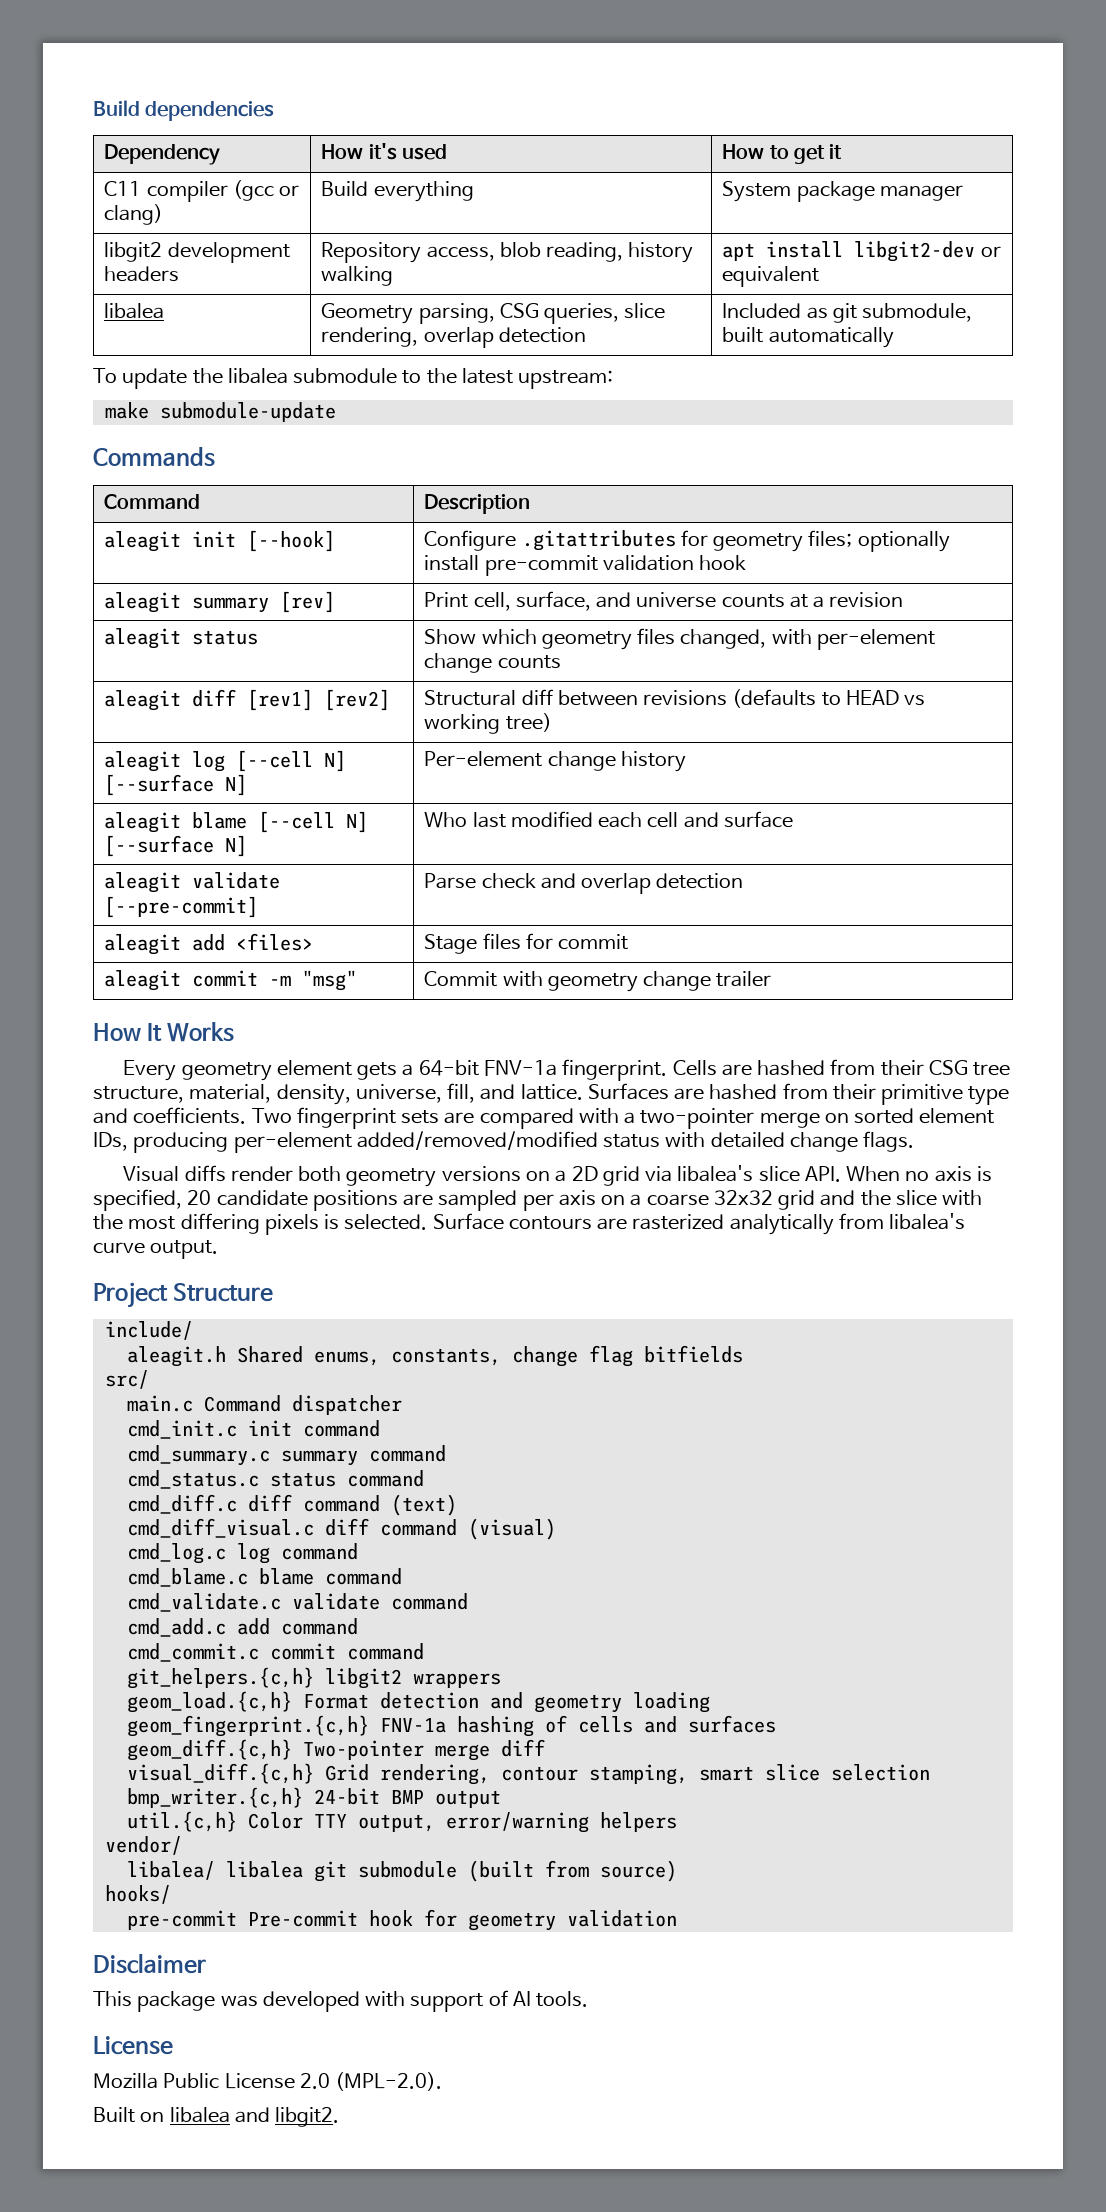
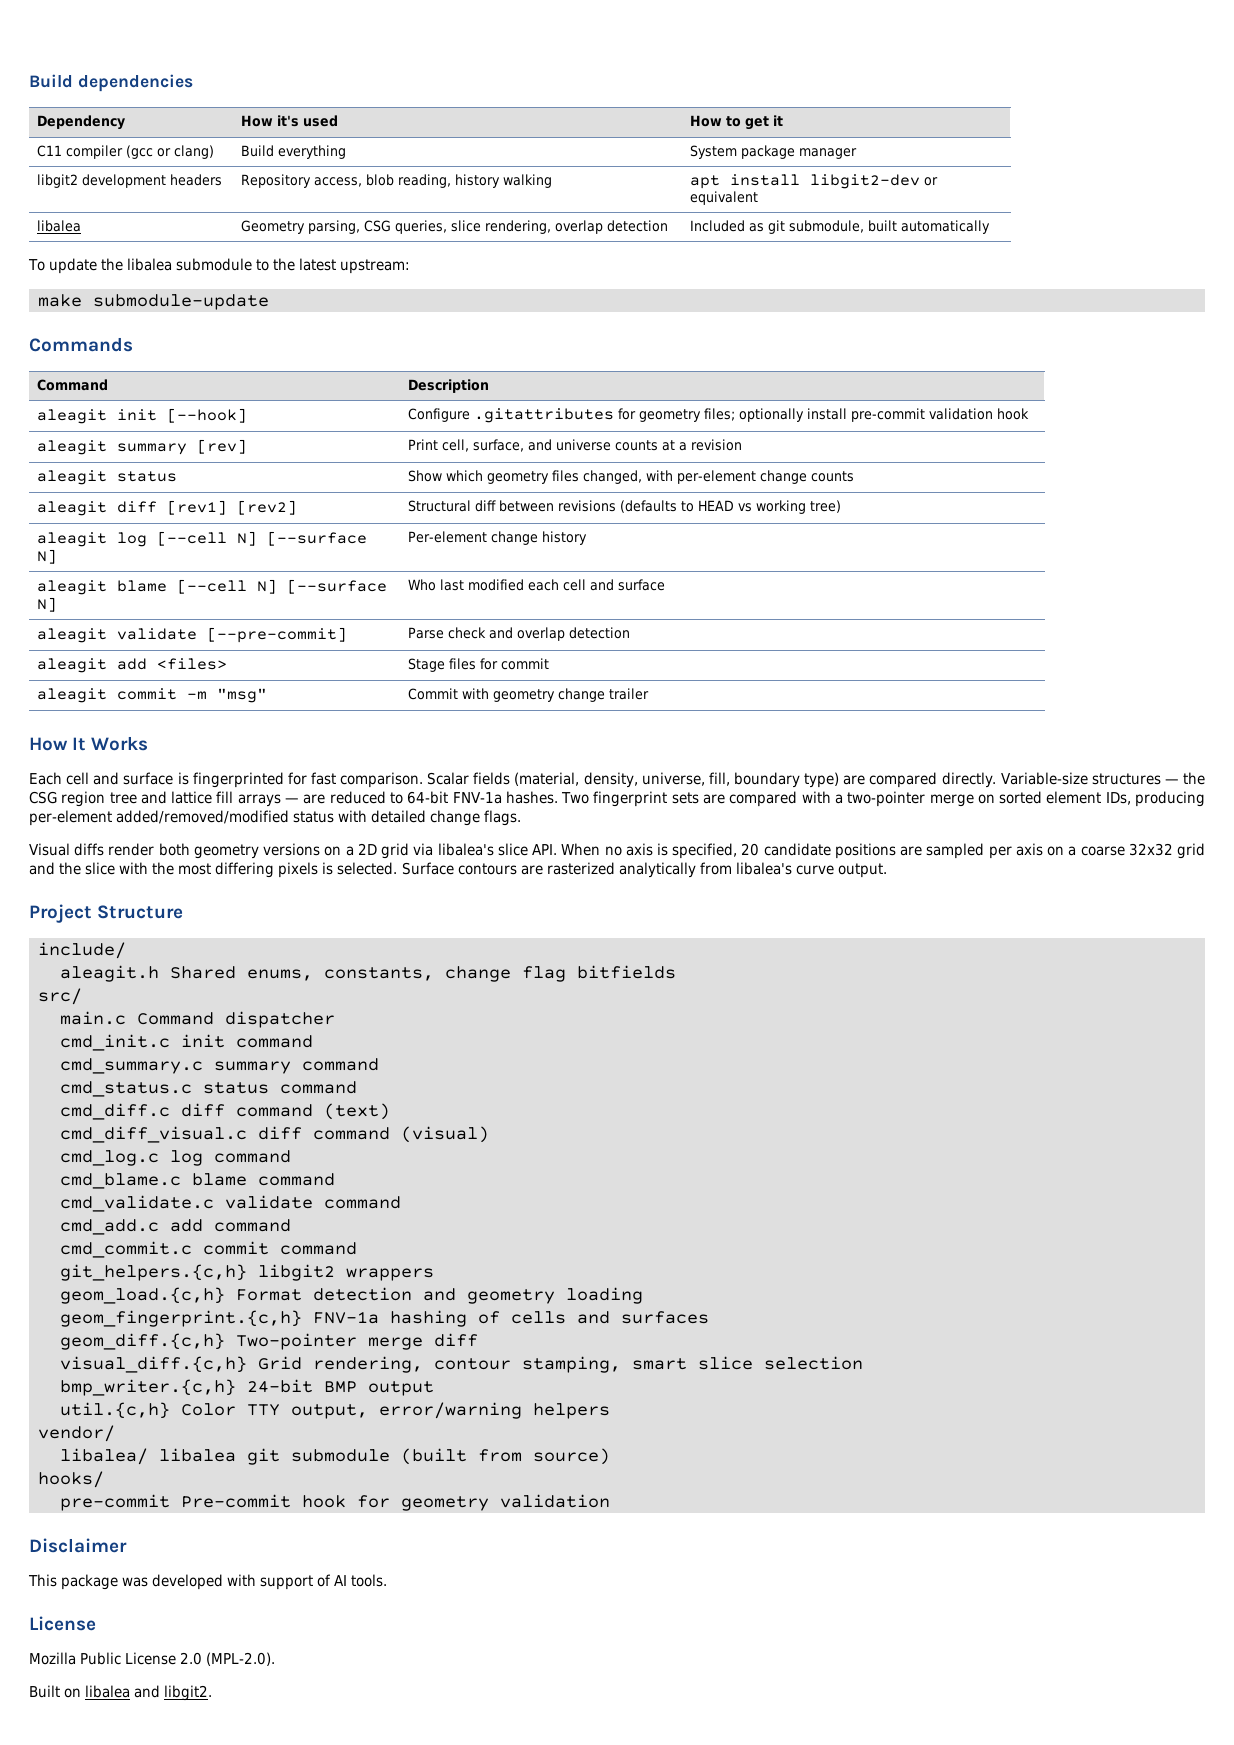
[123,1059,1011,1081] [93,1083,1010,1105] [93,1107,247,1124] Every geometry element gets a 64-bit FNV-1a fingerprint. Cells are hashed from their CSG tree structure, material, density, universe, fill, and lattice. Surfaces are hashed from their primitive type and coefficients. -> [29,772,1206,788] [29,791,558,807] Each cell and surface is fingerprinted for fast comparison. Scalar fields (material, density, universe, fill, boundary type) are compared directly. Variable-size structures — the CSG region tree and lattice fill arrays — are reduced to 64-bit FNV-1a hashes.

